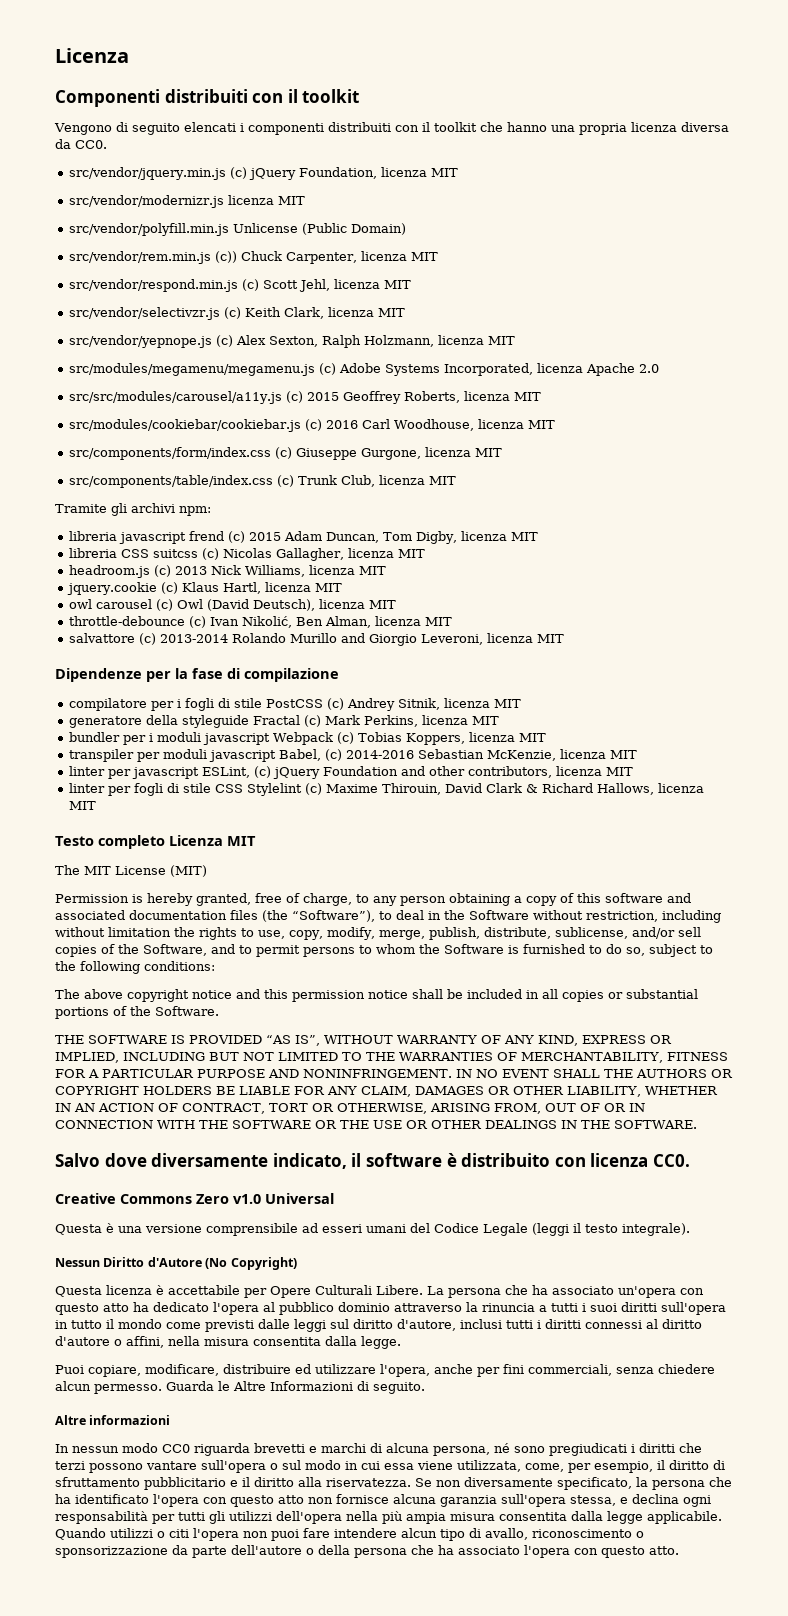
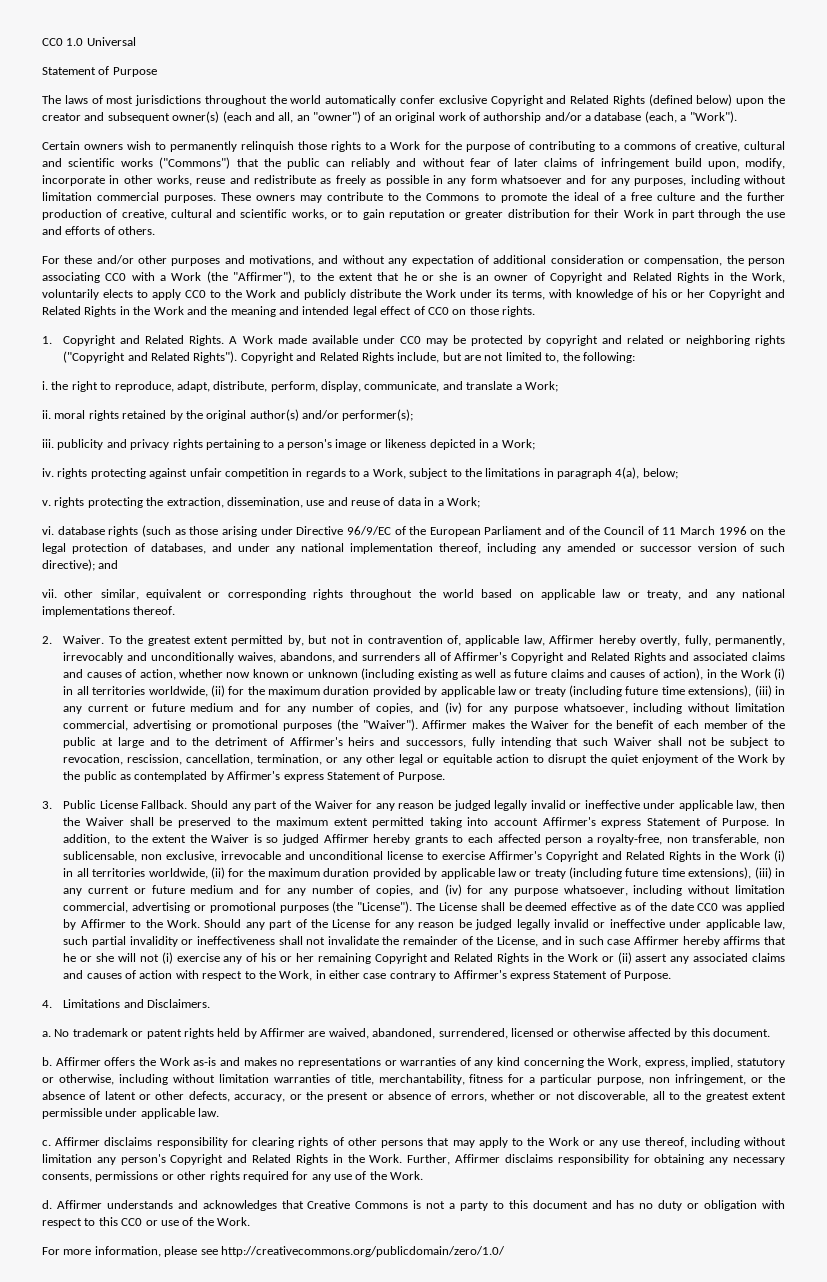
[55,48,129,63] [55,89,360,107] [54,122,729,135] [55,139,107,149] [68,167,458,180] [68,195,305,208] [68,223,406,236] [68,251,438,264] [68,279,411,292] [68,307,405,320] [68,335,515,348] [68,363,659,376] [68,391,541,404] [68,419,555,432] [68,447,502,460] [68,475,456,488] [55,503,211,516] [68,531,538,544] [68,548,425,561] [68,565,386,578] [66,582,342,595] [68,599,396,611] [68,616,452,628] [68,633,564,646] [55,668,339,682] [68,698,521,711] [68,715,499,728] [68,732,546,745] [68,749,637,762] [68,766,633,779] [68,783,704,796] [68,801,96,810] [55,835,256,849] [55,865,207,877] [55,893,691,906] [55,910,721,923] [55,927,701,940] [55,944,713,957] [55,961,215,974] [55,989,698,1002] [55,1006,219,1019] [55,1035,672,1046] [55,1052,728,1063] [55,1069,733,1078] [55,1086,718,1097] [55,1103,645,1114] [55,1120,697,1129] [55,1153,690,1169] [55,1193,334,1204] [55,1223,690,1236] [55,1257,297,1270] [55,1285,704,1298] [55,1302,726,1315] [55,1319,702,1332] [55,1336,401,1349] [55,1364,715,1377] [55,1381,425,1394] [55,1415,171,1425] [55,1443,702,1456] [55,1460,725,1473] [55,1477,732,1490] [55,1494,711,1507] [55,1511,722,1524] [55,1528,644,1541] [55,1545,679,1558] Licenza // Componenti distribuiti con il toolkit // Vengono di seguito elencati i componenti distribuiti con il toolkit che hanno una propria licenza diversa da CC0. // src/vendor/jquery.min.js (c) jQuery Foundation, licenza MIT // src/vendor/modernizr.js licenza MIT // src/vendor/polyfill.min.js Unlicense (Public Domain) // src/vendor/rem.min.js (c)) Chuck Carpenter, licenza MIT // src/vendor/respond.min.js (c) Scott Jehl, licenza MIT // src/vendor/selectivzr.js (c) Keith Clark, licenza MIT // src/vendor/yepnope.js (c) Alex Sexton, Ralph Holzmann, licenza MIT // src/modules/megamenu/megamenu.js (c) Adobe Systems Incorporated, licenza Apache 2.0 // src/src/modules/carousel/a11y.js (c) 2015 Geoffrey Roberts, licenza MIT // src/modules/cookiebar/cookiebar.js (c) 2016 Carl Woodhouse, licenza MIT // src/components/form/index.css (c) Giuseppe Gurgone, licenza MIT // src/components/table/index.css (c) Trunk Club, licenza MIT // Tramite gli archivi npm: // libreria javascript frend (c) 2015 Adam Duncan, Tom Digby, licenza MIT // libreria CSS suitcss (c) Nicolas Gallagher, licenza MIT // headroom.js (c) 2013 Nick Williams, licenza MIT // jquery.cookie (c) Klaus Hartl, licenza MIT // owl carousel (c) Owl (David Deutsch), licenza MIT // throttle-debounce (c) Ivan Nikolić, Ben Alman, licenza MIT // salvattore (c) 2013-2014 Rolando Murillo and Giorgio Leveroni, licenza MIT // Dipendenze per la fase di compilazione // compilatore per i fogli di stile PostCSS (c) Andrey Sitnik, licenza MIT // generatore della styleguide Fractal (c) Mark Perkins, licenza MIT // bundler per i moduli javascript Webpack (c) Tobias Koppers, licenza MIT // transpiler per moduli javascript Babel, (c) 2014-2016 Sebastian McKenzie, licenza MIT // linter per javascript ESLint, (c) jQuery Foundation and other contributors, licenza MIT // linter per fogli di stile CSS Stylelint (c) Maxime Thirouin, David Clark & Richard Hallows, licenza MIT // Testo completo Licenza MIT // The MIT License (MIT) // Permission is hereby granted, free of charge, to any person obtaining a copy of this software and associated documentation files (the “Software”), to deal in the Software without restriction, including without limitation the rights to use, copy, modify, merge, publish, distribute, sublicense, and/or sell copies of the Software, and to permit persons to whom the Software is furnished to do so, subject to the following conditions: // The above copyright notice and this permission notice shall be included in all copies or substantial portions of the Software. // THE SOFTWARE IS PROVIDED “AS IS”, WITHOUT WARRANTY OF ANY KIND, EXPRESS OR IMPLIED, INCLUDING BUT NOT LIMITED TO THE WARRANTIES OF MERCHANTABILITY, FITNESS FOR A PARTICULAR PURPOSE AND NONINFRINGEMENT. IN NO EVENT SHALL THE AUTHORS OR COPYRIGHT HOLDERS BE LIABLE FOR ANY CLAIM, DAMAGES OR OTHER LIABILITY, WHETHER IN AN ACTION OF CONTRACT, TORT OR OTHERWISE, ARISING FROM, OUT OF OR IN CONNECTION WITH THE SOFTWARE OR THE USE OR OTHER DEALINGS IN THE SOFTWARE. // Salvo dove diversamente indicato, il software è distribuito con licenza CC0. // Creative Commons Zero v1.0 Universal // Questa è una versione comprensibile ad esseri umani del Codice Legale (leggi il testo integrale). // Nessun Diritto d'Autore (No Copyright) // Questa licenza è accettabile per Opere Culturali Libere. La persona che ha associato un'opera con questo atto ha dedicato l'opera al pubblico dominio attraverso la rinuncia a tutti i suoi diritti sull'opera in tutto il mondo come previsti dalle leggi sul diritto d'autore, inclusi tutti i diritti connessi al diritto d'autore o affini, nella misura consentita dalla legge. // Puoi copiare, modificare, distribuire ed utilizzare l'opera, anche per fini commerciali, senza chiedere alcun permesso. Guarda le Altre Informazioni di seguito. // Altre informazioni // In nessun modo CC0 riguarda brevetti e marchi di alcuna persona, né sono pregiudicati i diritti che terzi possono vantare sull'opera o sul modo in cui essa viene utilizzata, come, per esempio, il diritto di sfruttamento pubblicitario e il diritto alla riservatezza. Se non diversamente specificato, la persona che ha identificato l'opera con questo atto non fornisce alcuna garanzia sull'opera stessa, e declina ogni responsabilità per tutti gli utilizzi dell'opera nella più ampia misura consentita dalla legge applicabile. Quando utilizzi o citi l'opera non puoi fare intendere alcun tipo di avallo, riconoscimento o sponsorizzazione da parte dell'autore o della persona che ha associato l'opera con questo atto. -> [42,37,136,46] [42,66,157,77] [42,94,786,106] [42,111,737,123] [42,141,785,152] [42,157,785,169] [42,175,787,186] [42,192,785,203] [42,209,786,220] [42,226,156,235] [42,255,786,266] [42,271,785,283] [42,289,785,300] [42,306,535,317] [42,335,786,346] [63,351,635,363] [42,381,558,392] [42,409,414,421] [42,439,535,450] [42,467,678,479] [42,497,480,508] [42,525,786,537] [42,543,785,554] [42,559,119,571] [42,589,786,600] [42,606,176,617] [42,635,786,646] [63,652,785,663] [63,668,785,680] [63,685,785,697] [63,702,786,714] [63,719,785,731] [63,737,786,748] [63,754,786,765] [63,771,445,782] [42,800,785,811] [63,817,785,828] [63,834,785,845] [63,850,786,862] [63,867,785,879] [63,884,786,896] [63,901,785,913] [63,919,785,930] [63,936,786,947] [63,952,785,964] [63,970,672,981] [42,999,211,1008] [42,1028,771,1039] [42,1057,785,1068] [42,1074,786,1085] [42,1091,787,1102] [42,1108,220,1119] [42,1137,786,1148] [42,1154,786,1165] [42,1171,424,1182] [42,1200,786,1211] [42,1217,250,1228] [42,1246,505,1257] CC0 1.0 Universal // Statement of Purpose // The laws of most jurisdictions throughout the world automatically confer exclusive Copyright and Related Rights (defined below) upon the creator and subsequent owner(s) (each and all, an "owner") of an original work of authorship and/or a database (each, a "Work"). // Certain owners wish to permanently relinquish those rights to a Work for the purpose of contributing to a commons of creative, cultural and scientific works ("Commons") that the public can reliably and without fear of later claims of infringement build upon, modify, incorporate in other works, reuse and redistribute as freely as possible in any form whatsoever and for any purposes, including without limitation commercial purposes. These owners may contribute to the Commons to promote the ideal of a free culture and the further production of creative, cultural and scientific works, or to gain reputation or greater distribution for their Work in part through the use and efforts of others. // For these and/or other purposes and motivations, and without any expectation of additional consideration or compensation, the person associating CC0 with a Work (the "Affirmer"), to the extent that he or she is an owner of Copyright and Related Rights in the Work, voluntarily elects to apply CC0 to the Work and publicly distribute the Work under its terms, with knowledge of his or her Copyright and Related Rights in the Work and the meaning and intended legal effect of CC0 on those rights. // 1. Copyright and Related Rights. A Work made available under CC0 may be protected by copyright and related or neighboring rights ("Copyright and Related Rights"). Copyright and Related Rights include, but are not limited to, the following: // i. the right to reproduce, adapt, distribute, perform, display, communicate, and translate a Work; // ii. moral rights retained by the original author(s) and/or performer(s); // iii. publicity and privacy rights pertaining to a person's image or likeness depicted in a Work; // iv. rights protecting against unfair competition in regards to a Work, subject to the limitations in paragraph 4(a), below; // v. rights protecting the extraction, dissemination, use and reuse of data in a Work; // vi. database rights (such as those arising under Directive 96/9/EC of the European Parliament and of the Council of 11 March 1996 on the legal protection of databases, and under any national implementation thereof, including any amended or successor version of such directive); and // vii. other similar, equivalent or corresponding rights throughout the world based on applicable law or treaty, and any national implementations thereof. // 2. Waiver. To the greatest extent permitted by, but not in contravention of, applicable law, Affirmer hereby overtly, fully, permanently, irrevocably and unconditionally waives, abandons, and surrenders all of Affirmer's Copyright and Related Rights and associated claims and causes of action, whether now known or unknown (including existing as well as future claims and causes of action), in the Work (i) in all territories worldwide, (ii) for the maximum duration provided by applicable law or treaty (including future time extensions), (iii) in any current or future medium and for any number of copies, and (iv) for any purpose whatsoever, including without limitation commercial, advertising or promotional purposes (the "Waiver"). Affirmer makes the Waiver for the benefit of each member of the public at large and to the detriment of Affirmer's heirs and successors, fully intending that such Waiver shall not be subject to revocation, rescission, cancellation, termination, or any other legal or equitable action to disrupt the quiet enjoyment of the Work by the public as contemplated by Affirmer's express Statement of Purpose. // 3. Public License Fallback. Should any part of the Waiver for any reason be judged legally invalid or ineffective under applicable law, then the Waiver shall be preserved to the maximum extent permitted taking into account Affirmer's express Statement of Purpose. In addition, to the extent the Waiver is so judged Affirmer hereby grants to each affected person a royalty-free, non transferable, non sublicensable, non exclusive, irrevocable and unconditional license to exercise Affirmer's Copyright and Related Rights in the Work (i) in all territories worldwide, (ii) for the maximum duration provided by applicable law or treaty (including future time extensions), (iii) in any current or future medium and for any number of copies, and (iv) for any purpose whatsoever, including without limitation commercial, advertising or promotional purposes (the "License"). The License shall be deemed effective as of the date CC0 was applied by Affirmer to the Work. Should any part of the License for any reason be judged legally invalid or ineffective under applicable law, such partial invalidity or ineffectiveness shall not invalidate the remainder of the License, and in such case Affirmer hereby affirms that he or she will not (i) exercise any of his or her remaining Copyright and Related Rights in the Work or (ii) assert any associated claims and causes of action with respect to the Work, in either case contrary to Affirmer's express Statement of Purpose. // 4. Limitations and Disclaimers. // a. No trademark or patent rights held by Affirmer are waived, abandoned, surrendered, licensed or otherwise affected by this document. // b. Affirmer offers the Work as-is and makes no representations or warranties of any kind concerning the Work, express, implied, statutory or otherwise, including without limitation warranties of title, merchantability, fitness for a particular purpose, non infringement, or the absence of latent or other defects, accuracy, or the present or absence of errors, whether or not discoverable, all to the greatest extent permissible under applicable law. // c. Affirmer disclaims responsibility for clearing rights of other persons that may apply to the Work or any use thereof, including without limitation any person's Copyright and Related Rights in the Work. Further, Affirmer disclaims responsibility for obtaining any necessary consents, permissions or other rights required for any use of the Work. // d. Affirmer understands and acknowledges that Creative Commons is not a party to this document and has no duty or obligation with respect to this CC0 or use of the Work. // For more information, please see http://creativecommons.org/publicdomain/zero/1.0/

